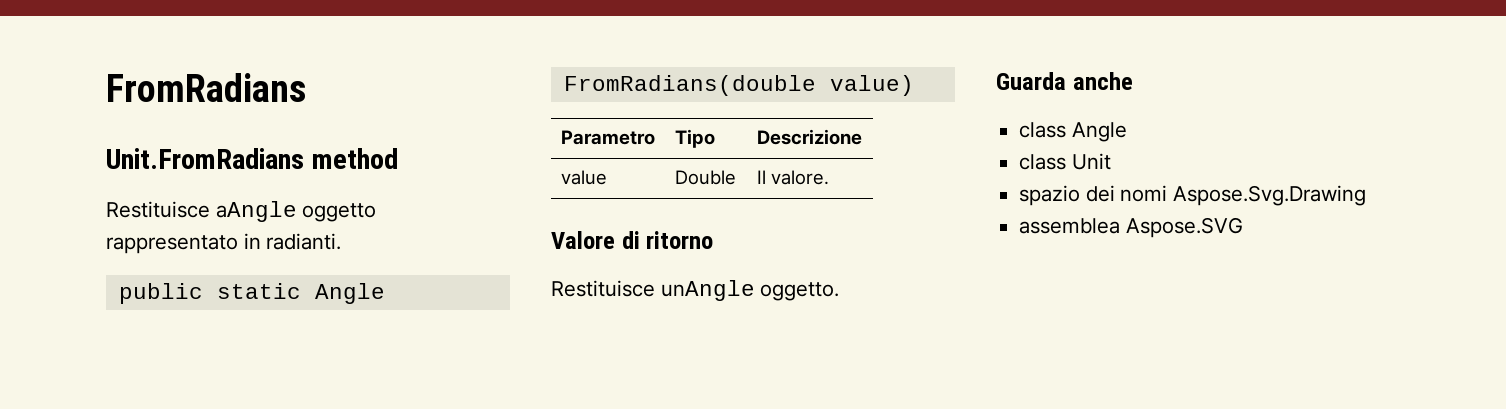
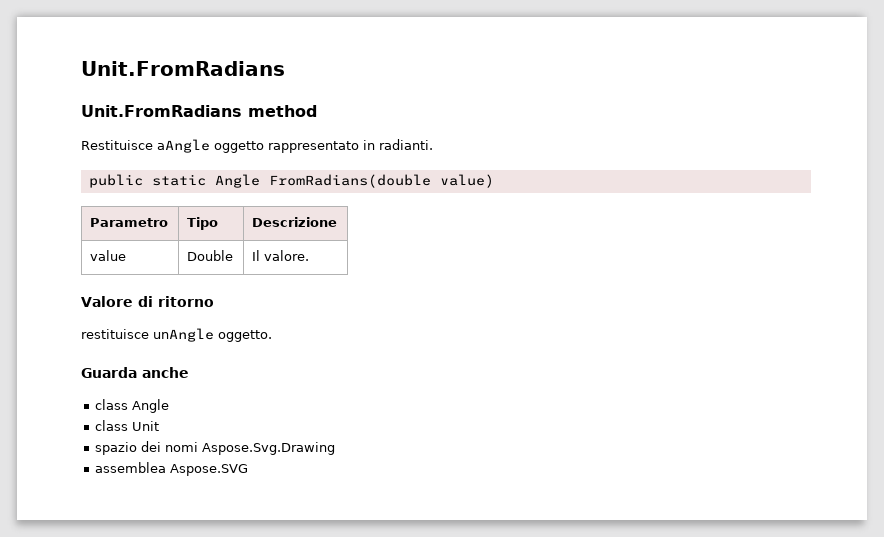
[106,73,306,102] FromRadians -> [81,61,285,76] Unit.FromRadians
[551,280,655,297] Restituisce -> [81,329,149,339] restituisce

